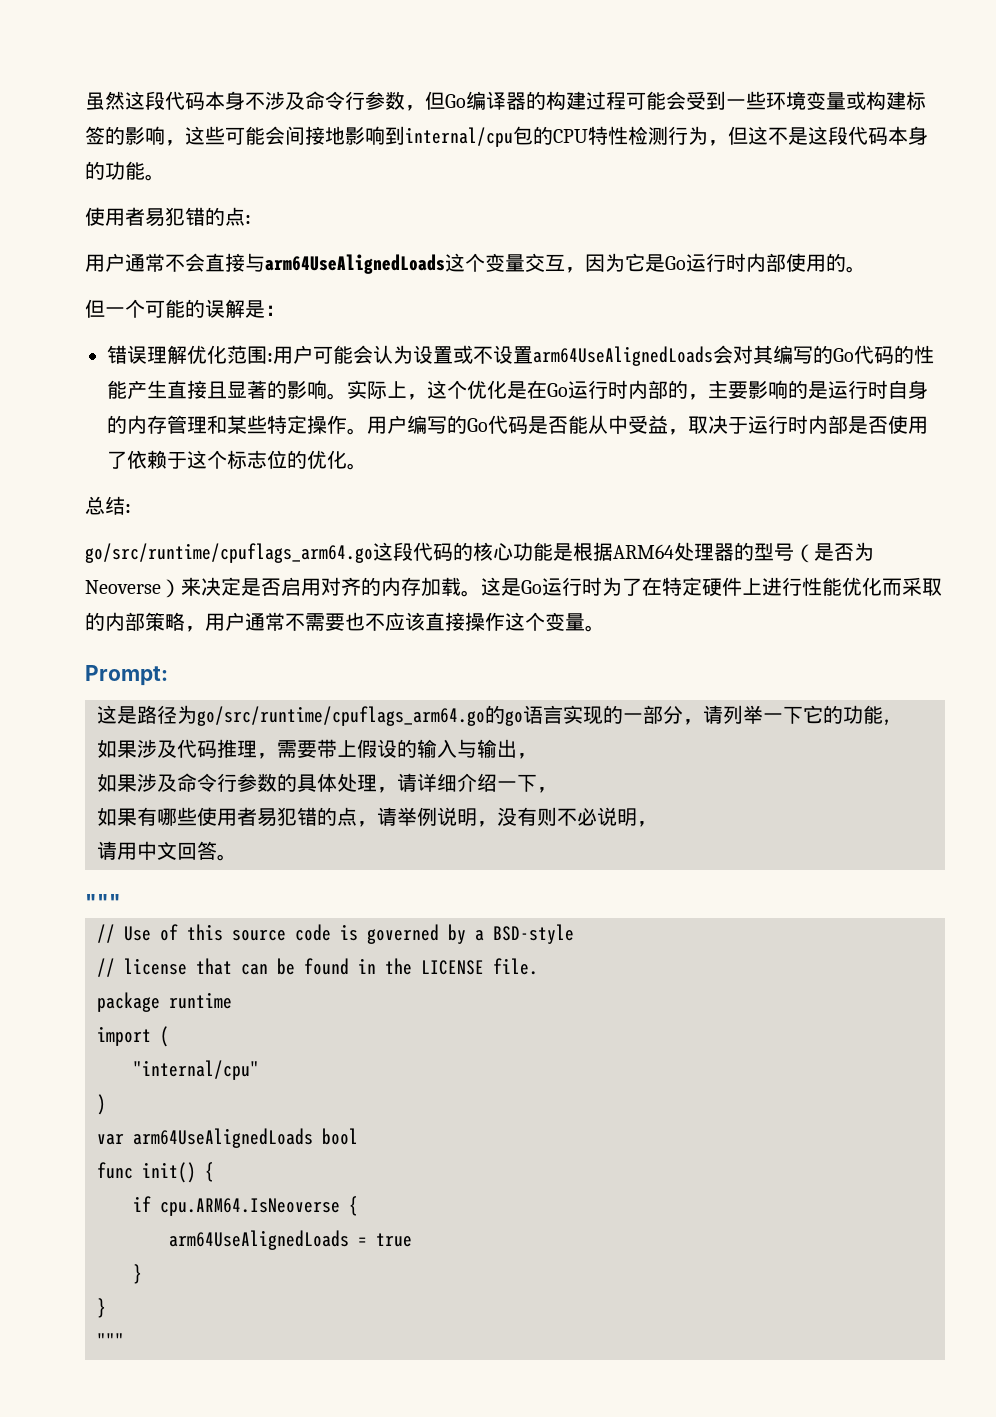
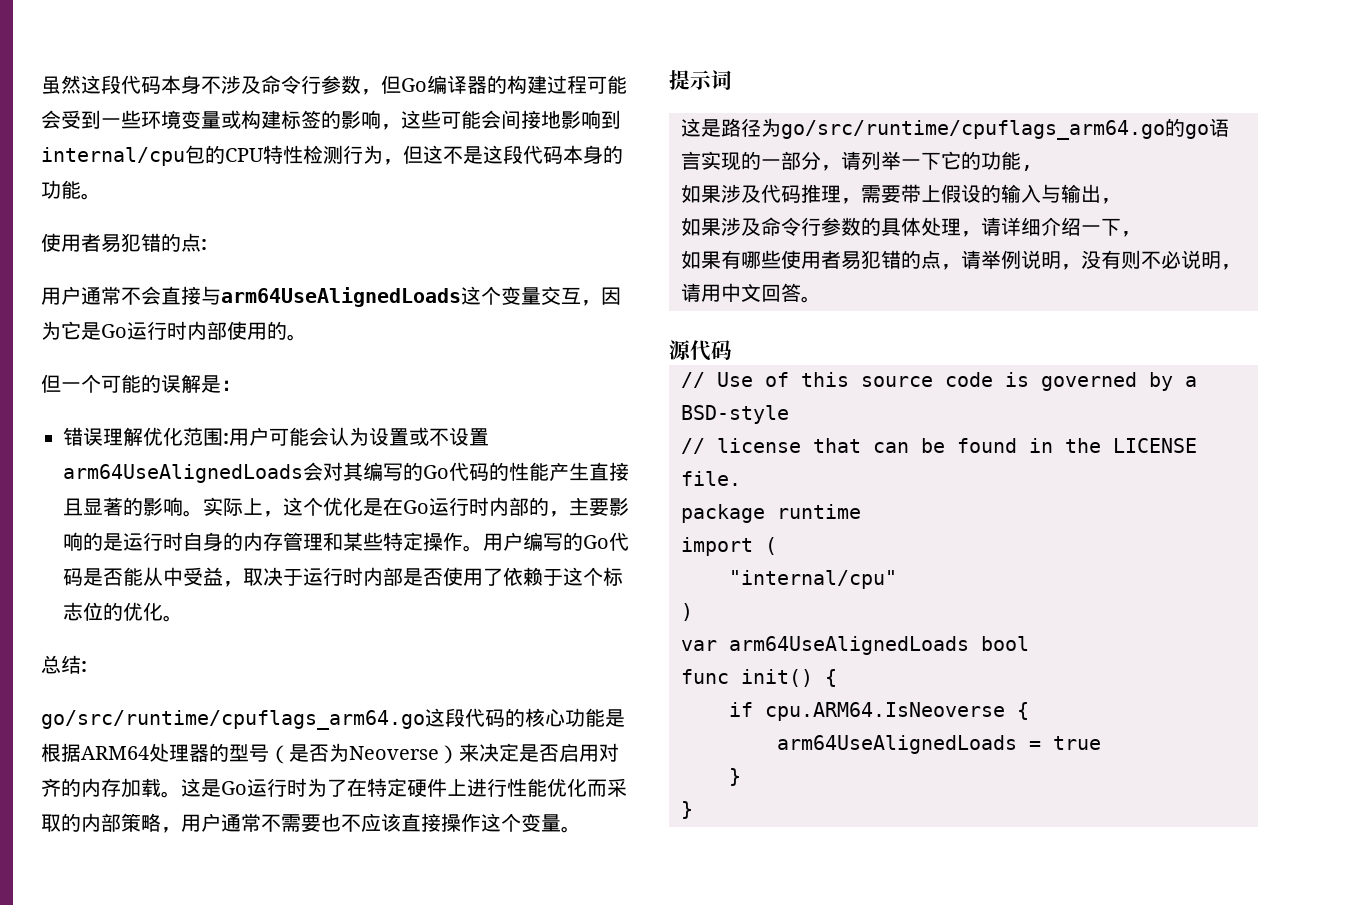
[85,665,168,686] Prompt: -> [669,70,732,90] 提示词
[85,894,121,910] """ -> [669,340,732,361] 源代码
[97,1333,124,1348] // """ -> (693, 810) none

